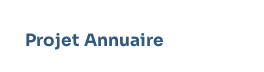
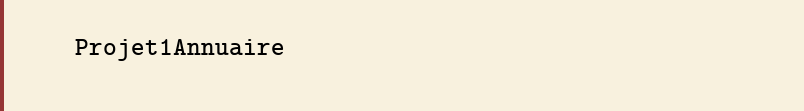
[25,32,164,50] Projet Annuaire -> [75,39,285,61] Projet1Annuaire

